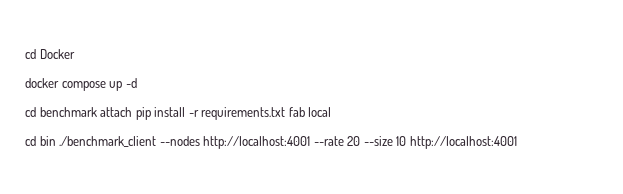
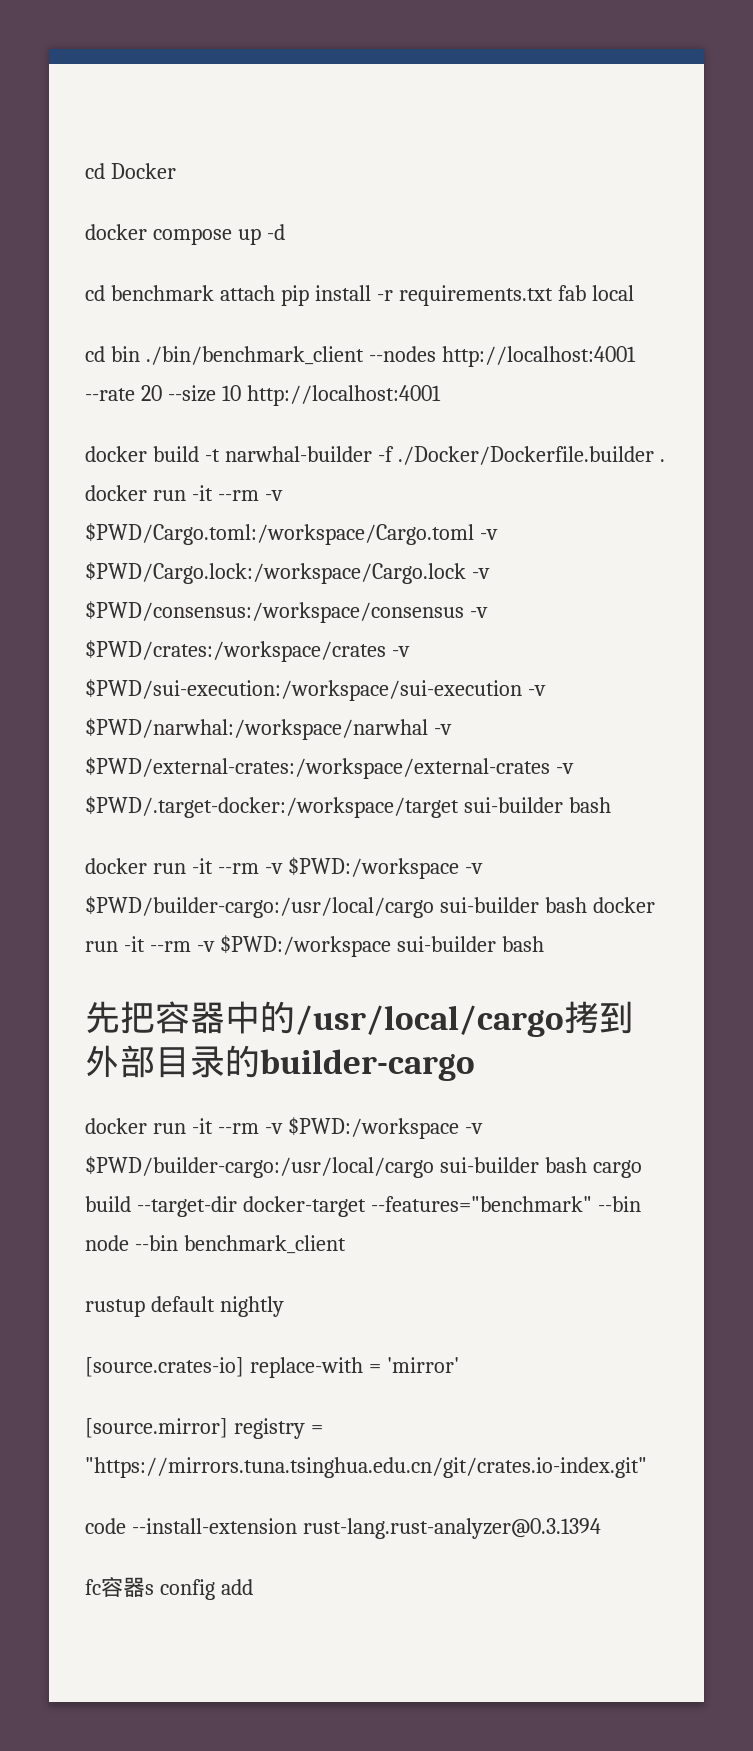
[59,136,157,147] ./benchmark_client -> [145,346,364,365] ./bin/benchmark_client
(517, 142) none -> [85,446,665,465] [85,485,283,501] [85,523,498,545] [85,562,490,584] [85,601,488,623] [85,640,410,662] [85,679,546,701] [85,718,452,740] [85,757,574,779] [85,796,611,818] [85,857,483,879] [85,896,655,918] [85,935,544,957] [85,1001,634,1037] [85,1045,475,1081] [85,1117,483,1139] [85,1156,642,1178] [85,1196,641,1217] [85,1235,346,1254] [85,1296,284,1317] [85,1357,459,1378] [85,1418,323,1439] [85,1457,647,1478] [85,1518,601,1539] [85,1577,253,1600] // docker build -t narwhal-builder -f ./Docker/Dockerfile.builder . docker run -it --rm -v $PWD/Cargo.toml:/workspace/Cargo.toml -v $PWD/Cargo.lock:/workspace/Cargo.lock -v $PWD/consensus:/workspace/consensus -v $PWD/crates:/workspace/crates -v $PWD/sui-execution:/workspace/sui-execution -v $PWD/narwhal:/workspace/narwhal -v $PWD/external-crates:/workspace/external-crates -v $PWD/.target-docker:/workspace/target sui-builder bash // docker run -it --rm -v $PWD:/workspace -v $PWD/builder-cargo:/usr/local/cargo sui-builder bash docker run -it --rm -v $PWD:/workspace sui-builder bash // 先把容器中的/usr/local/cargo拷到外部目录的builder-cargo // docker run -it --rm -v $PWD:/workspace -v $PWD/builder-cargo:/usr/local/cargo sui-builder bash cargo build --target-dir docker-target --features="benchmark" --bin node --bin benchmark_client // rustup default nightly // [source.crates-io] replace-with = 'mirror' // [source.mirror] registry = "https://mirrors.tuna.tsinghua.edu.cn/git/crates.io-index.git" // code --install-extension rust-lang.rust-analyzer@0.3.1394 // fc容器s config add

